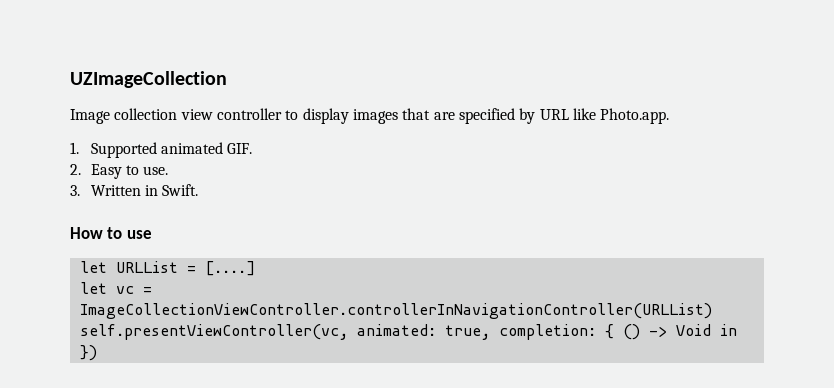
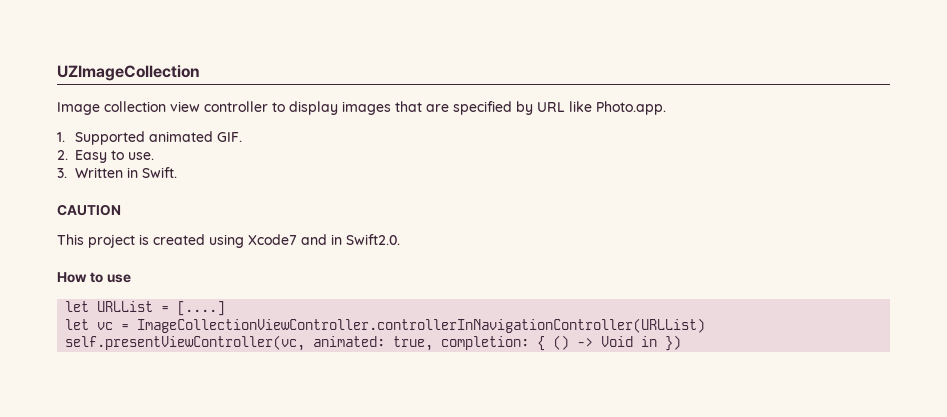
(199, 190) none -> [57,204,121,216] [57,234,400,248] // CAUTION // This project is created using Xcode7 and in Swift2.0.

